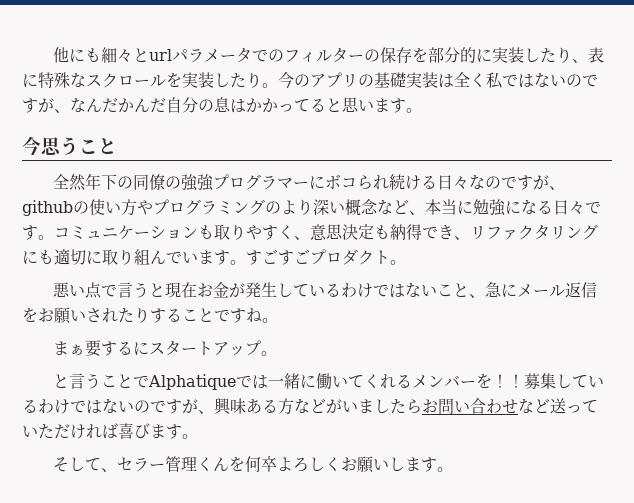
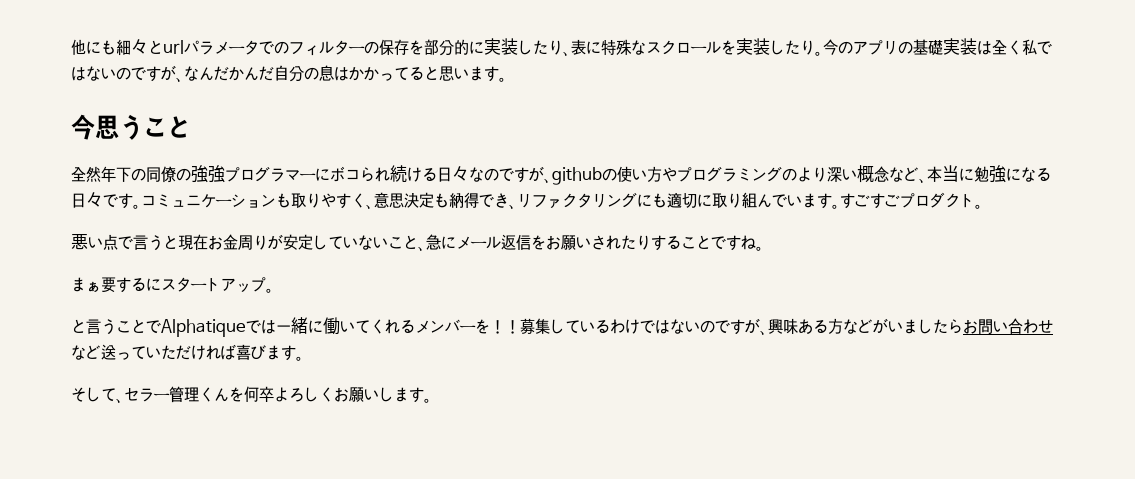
[229,282,406,298] が発生しているわけでは -> [238,234,358,250] 周りが安定してい

